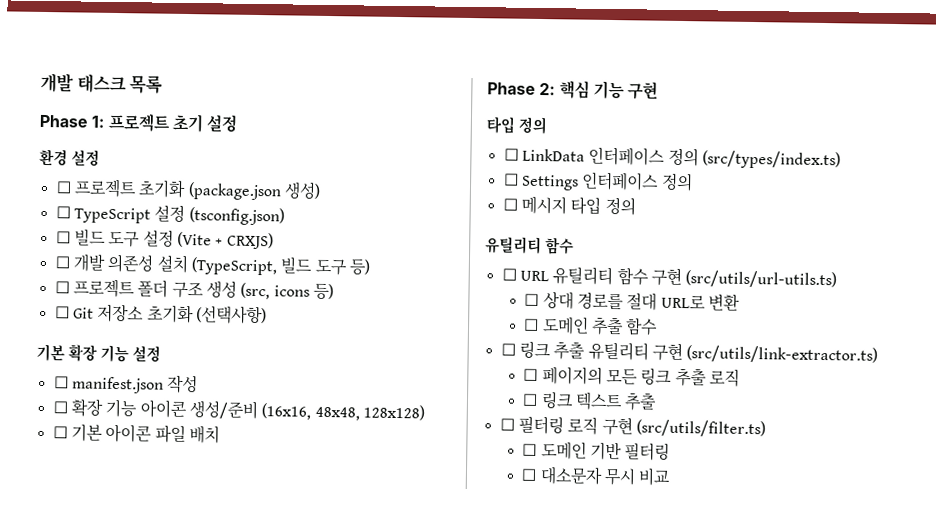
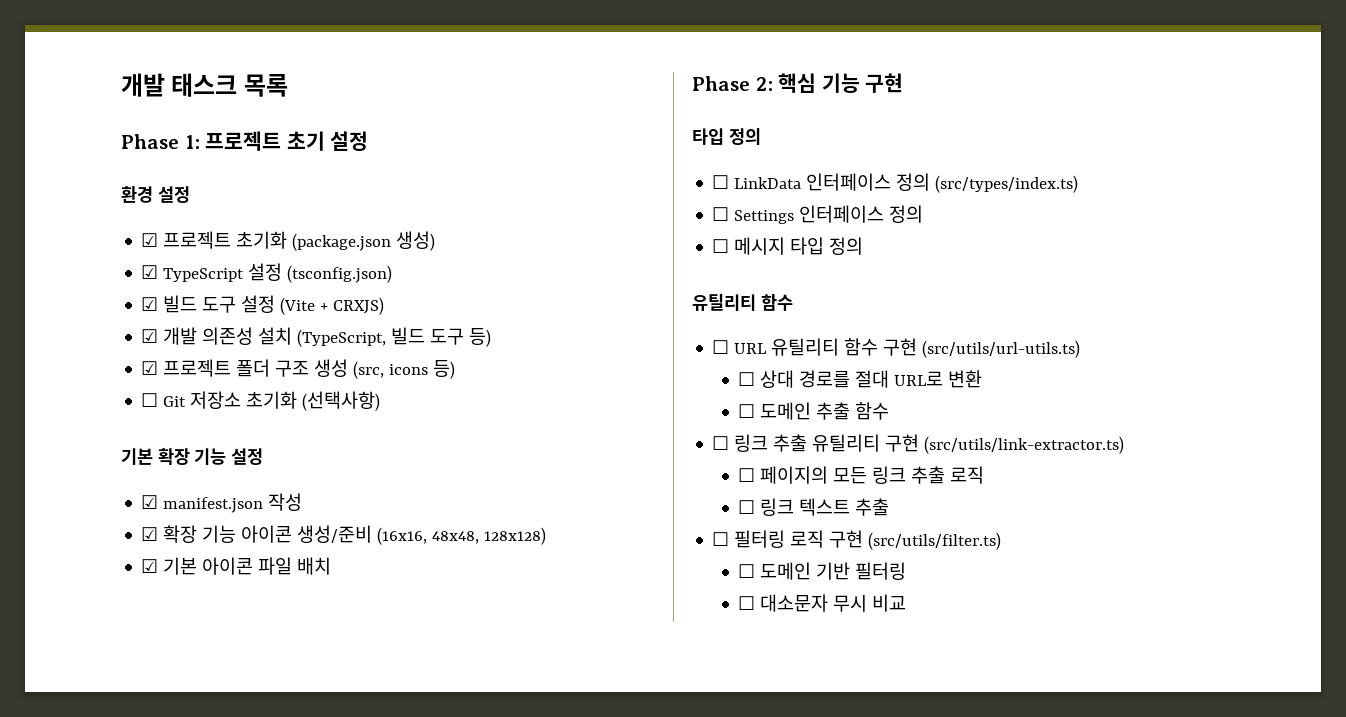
[55,181,72,194] ☐ -> [141,233,159,247] ☑
[55,206,71,219] ☐ -> [141,265,159,279] ☑
[55,231,71,244] ☐ -> [141,297,159,311] ☑
[54,256,70,269] ☐ -> [141,329,159,343] ☑
[54,281,70,294] ☐ -> [141,361,159,375] ☑
[53,376,69,389] ☐ -> [141,495,159,509] ☑
[52,401,68,414] ☐ -> [141,527,159,541] ☑
[52,426,68,439] ☐ -> [141,559,159,573] ☑

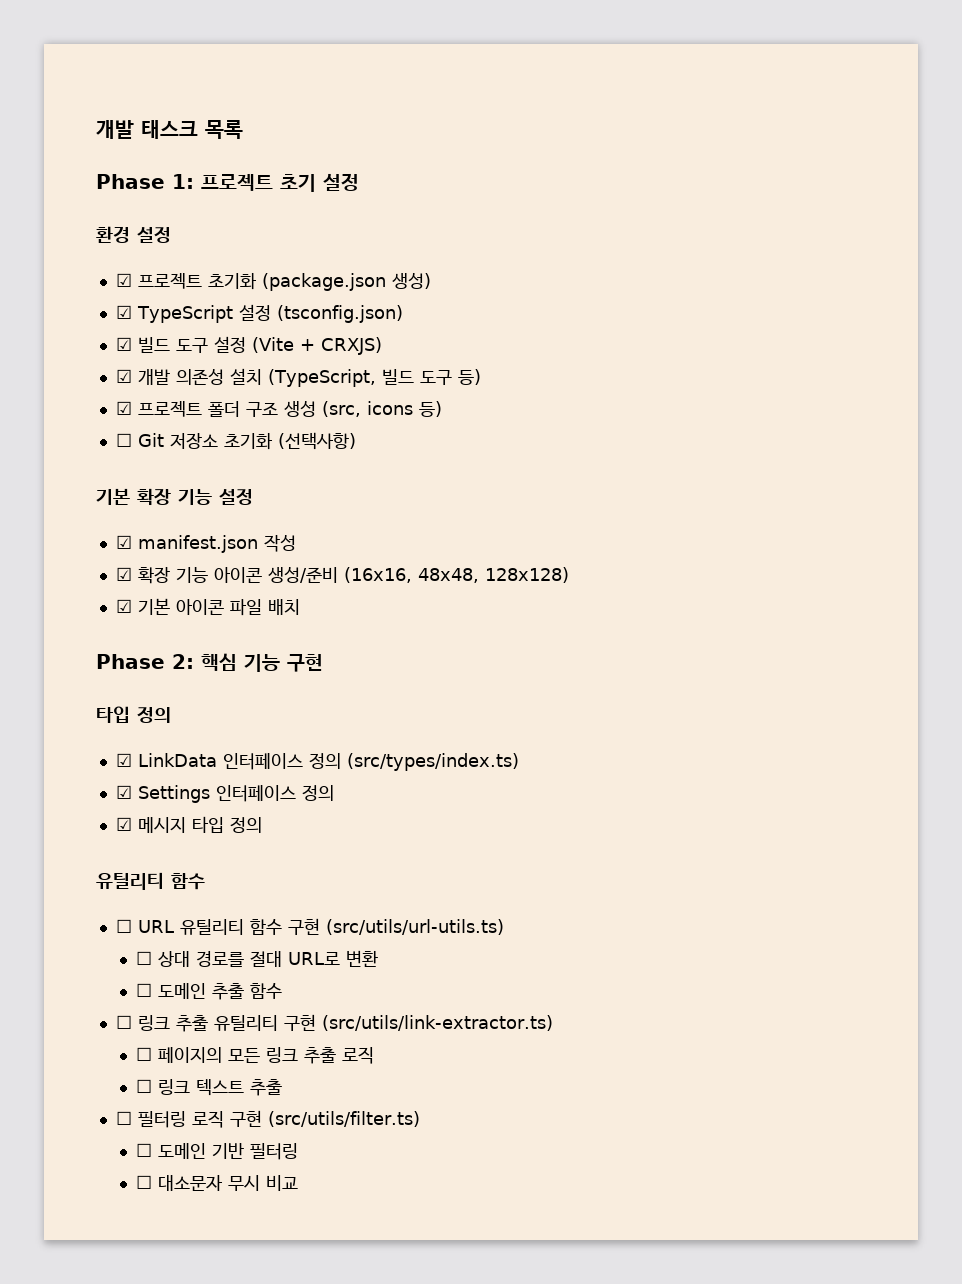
[712,175,730,189] ☐ -> [115,753,132,767] ☑
[712,207,730,221] ☐ -> [115,785,132,799] ☑
[712,239,730,253] ☐ -> [115,817,132,831] ☑

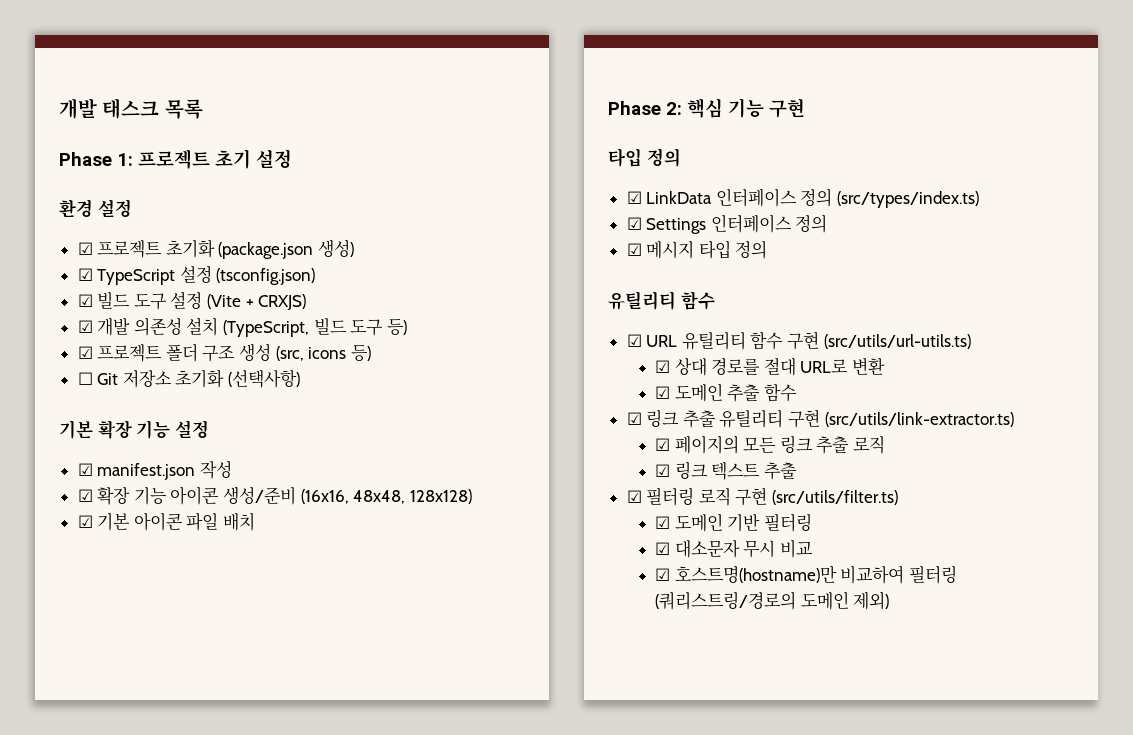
[115,919,132,933] ☐ -> [626,334,642,347] ☑
[136,951,153,965] ☐ -> [655,360,671,373] ☑
[136,983,153,997] ☐ -> [655,386,671,399] ☑
[115,1015,132,1029] ☐ -> [626,412,642,425] ☑
[136,1047,153,1061] ☐ -> [655,438,671,451] ☑
[136,1079,153,1093] ☐ -> [655,464,671,477] ☑
[115,1111,132,1125] ☐ -> [626,490,642,503] ☑
[136,1143,153,1157] ☐ -> [655,516,671,529] ☑
[136,1175,153,1189] ☐ -> [655,542,671,555] ☑
(299, 1183) none -> [655,565,957,584] [655,591,890,610] // ☑ 호스트명(hostname)만 비교하여 필터링 (쿼리스트링/경로의 도메인 제외)

